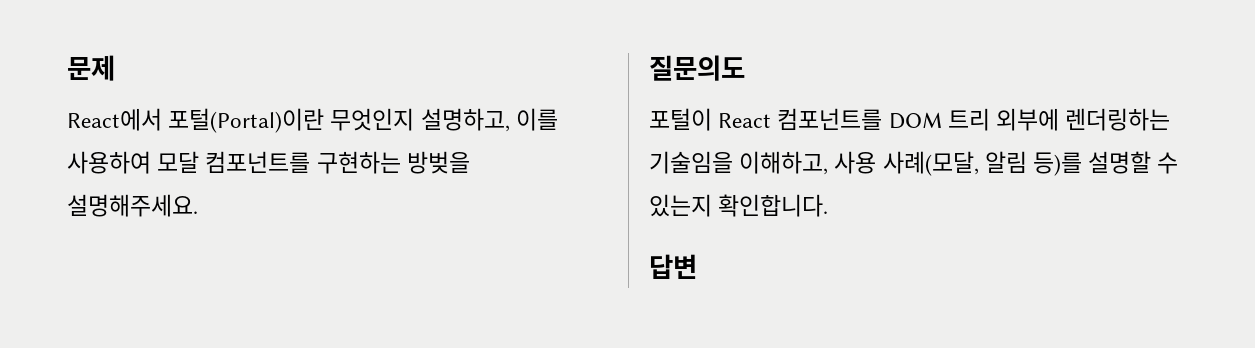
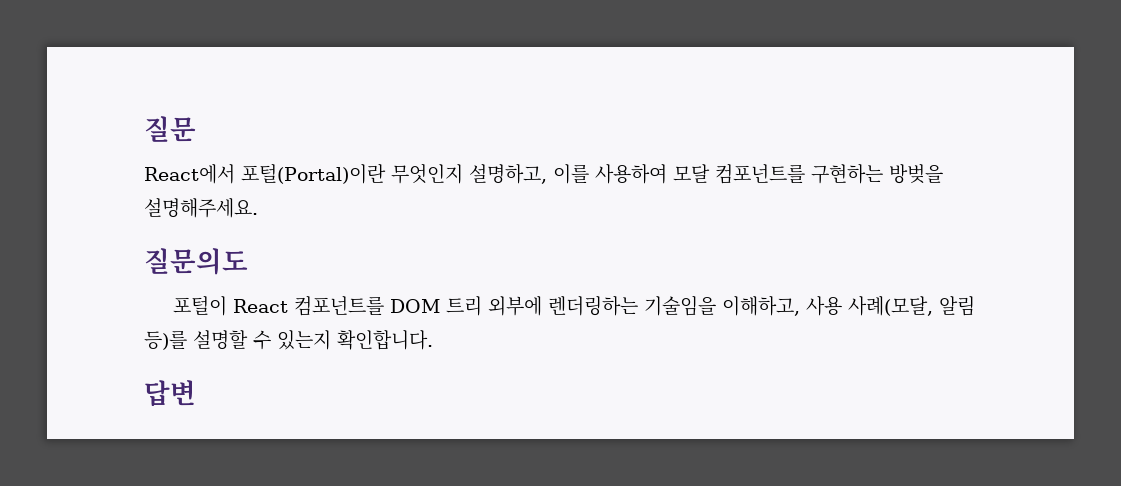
[67,55,115,81] 문제 -> [144,116,196,142] 질문

